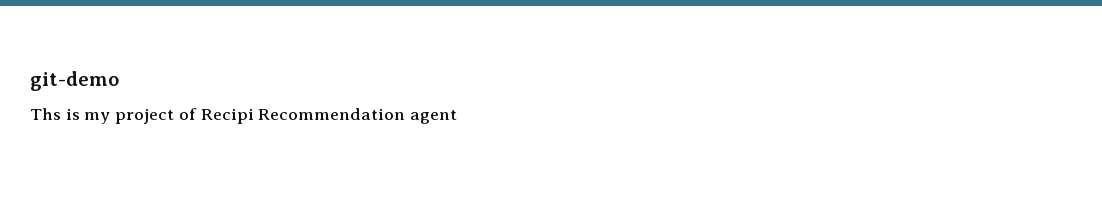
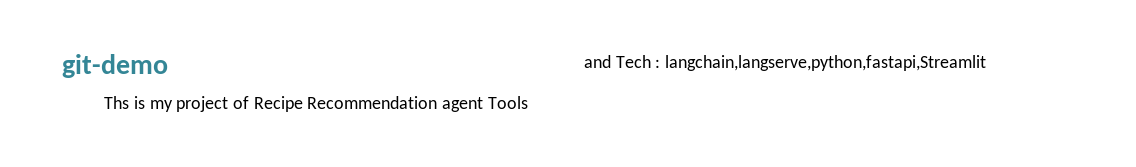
[200,108,254,124] Recipi -> [253,96,303,112] Recipe
(458, 117) none -> [487,96,528,109] [584,55,987,71] Tools and Tech : langchain,langserve,python,fastapi,Streamlit

